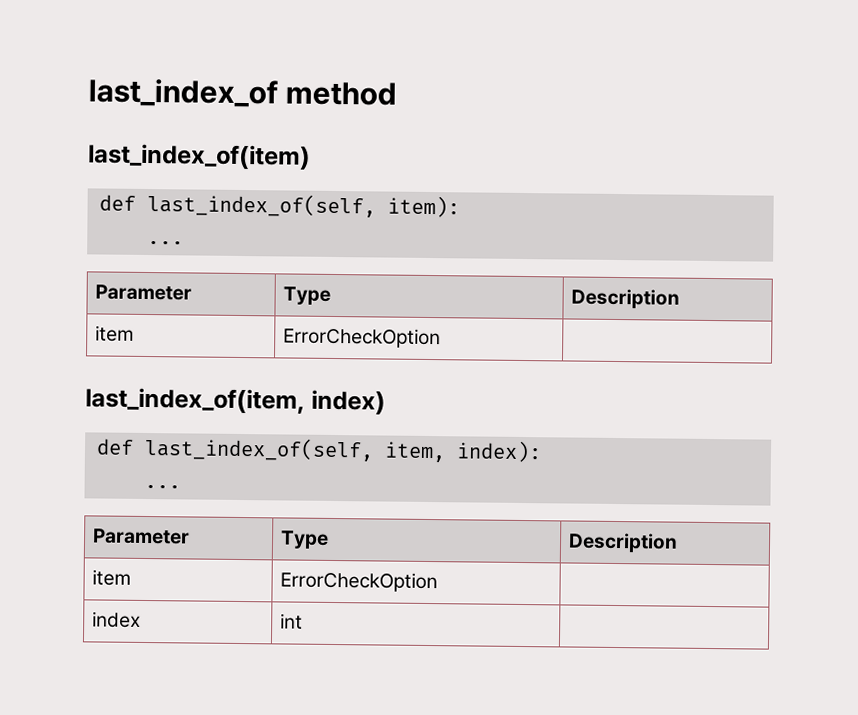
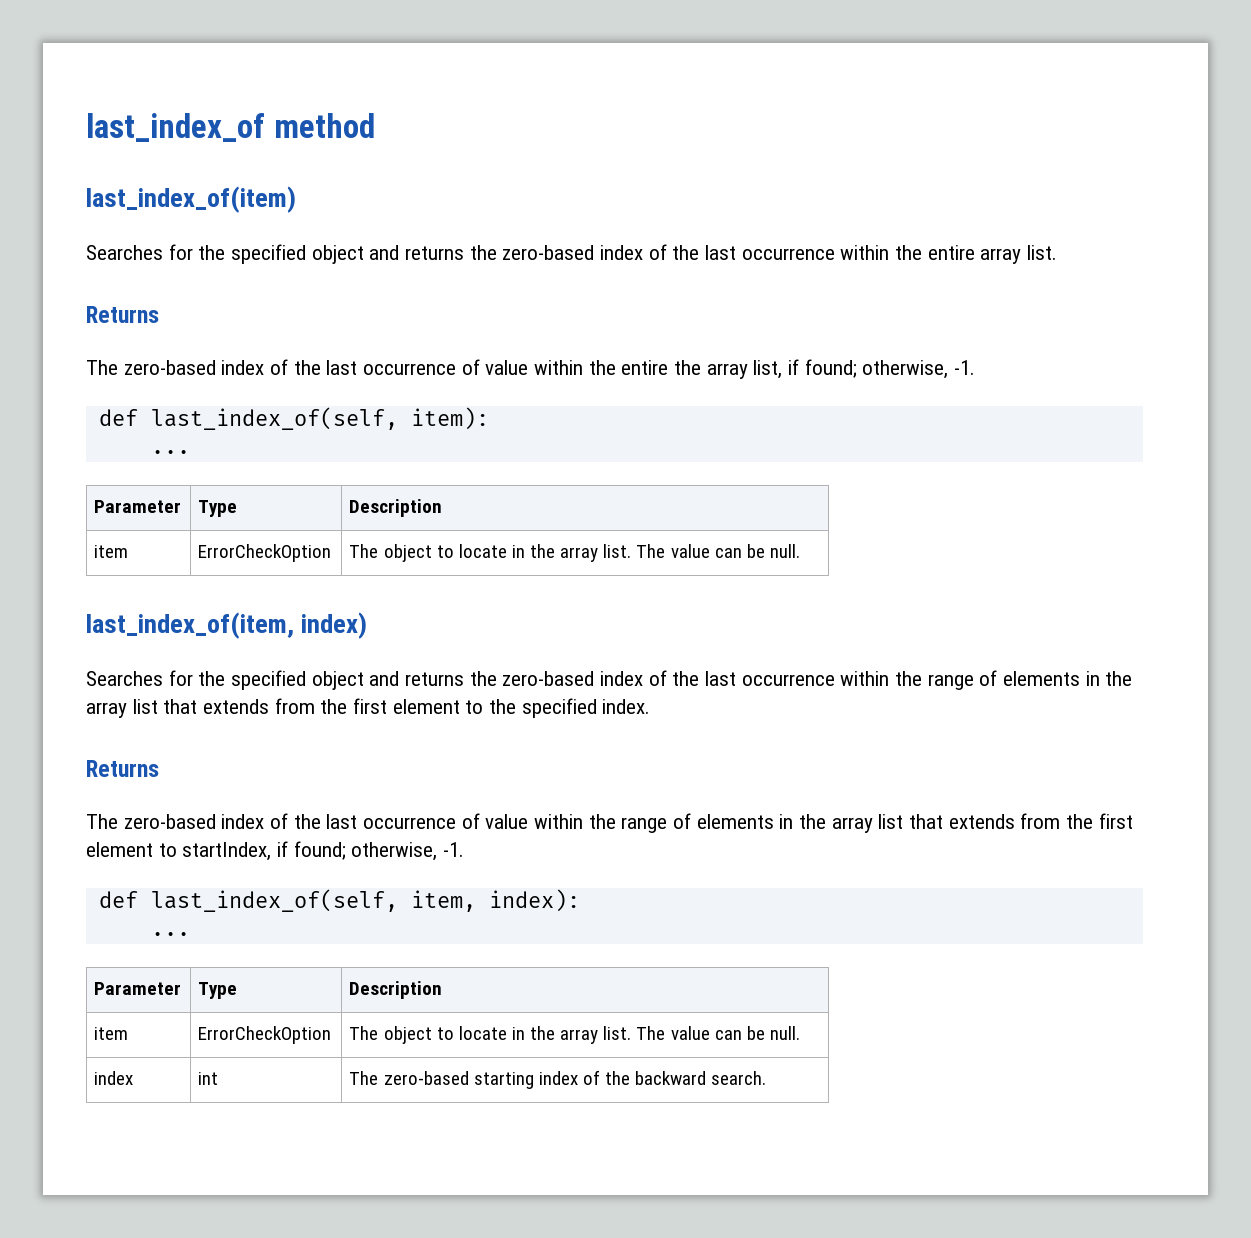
(311, 156) none -> [86,244,1058,264] [86,306,159,323] [86,359,976,379] // Searches for the specified object and returns the zero-based index of the last occurrence within the entire array list. // Returns // The zero-based index of the last occurrence of value within the entire the array list, if found; otherwise, -1.
[85,387,386,415] // last_index_of(item, index) -> [349,544,800,562] [86,612,368,639] [86,670,1133,690] [86,698,651,718] [86,760,159,777] [86,813,1133,833] [86,841,465,861] The object to locate in the array list. The value can be null. // last_index_of(item, index) // Searches for the specified object and returns the zero-based index of the last occurrence within the range of elements in the array list that extends from the first element to the specified index. // Returns // The zero-based index of the last occurrence of value within the range of elements in the array list that extends from the first element to startIndex, if found; otherwise, -1.
[91,611,141,628] [279,613,303,630] // index | int | -> [349,1026,800,1044] [94,1071,134,1085] [198,1072,219,1085] [349,1070,767,1089] The object to locate in the array list. The value can be null. // index | int | The zero-based starting index of the backward search.

